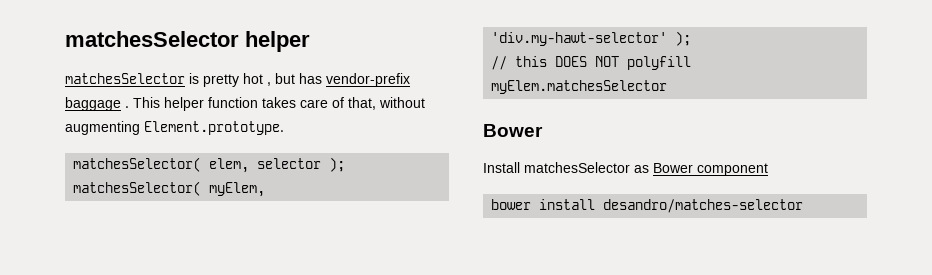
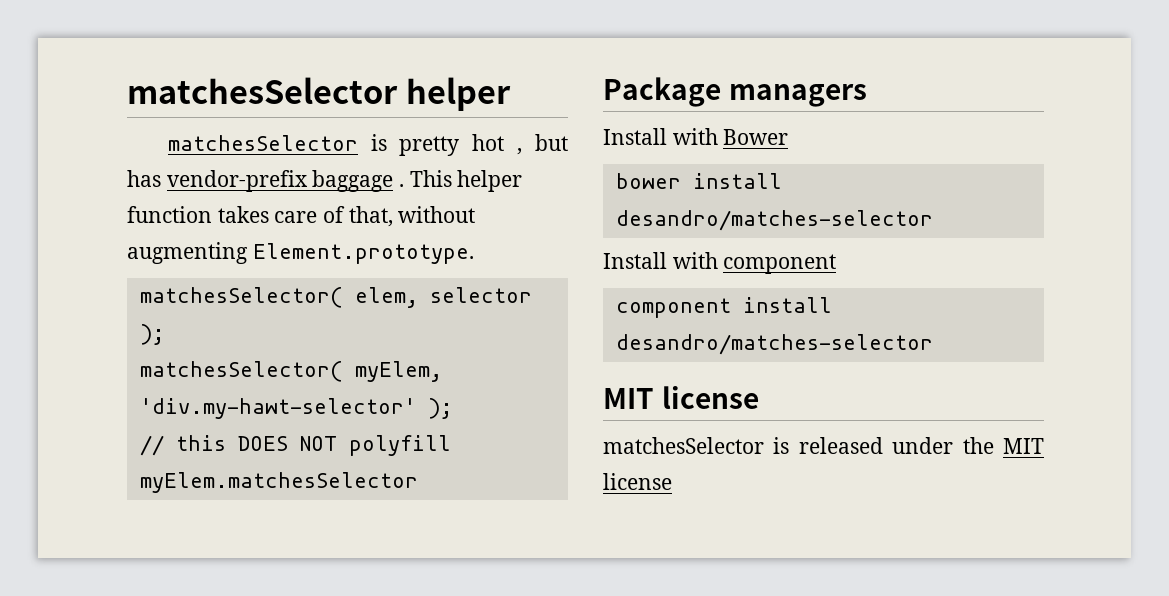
[483,124,543,137] [483,162,768,176] Bower // Install matchesSelector as Bower component -> [603,77,867,107] [603,128,789,145] Package managers // Install with Bower
(804, 206) none -> [603,252,837,274] [615,297,832,318] [615,334,933,355] [603,386,759,409] [603,437,1044,454] [603,473,672,490] // Install with component // component install desandro/matches-selector // MIT license // matchesSelector is released under the MIT license

